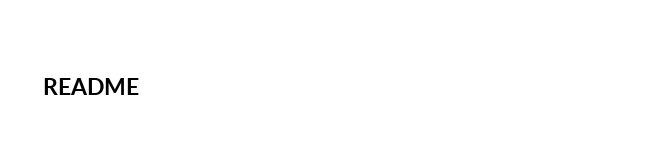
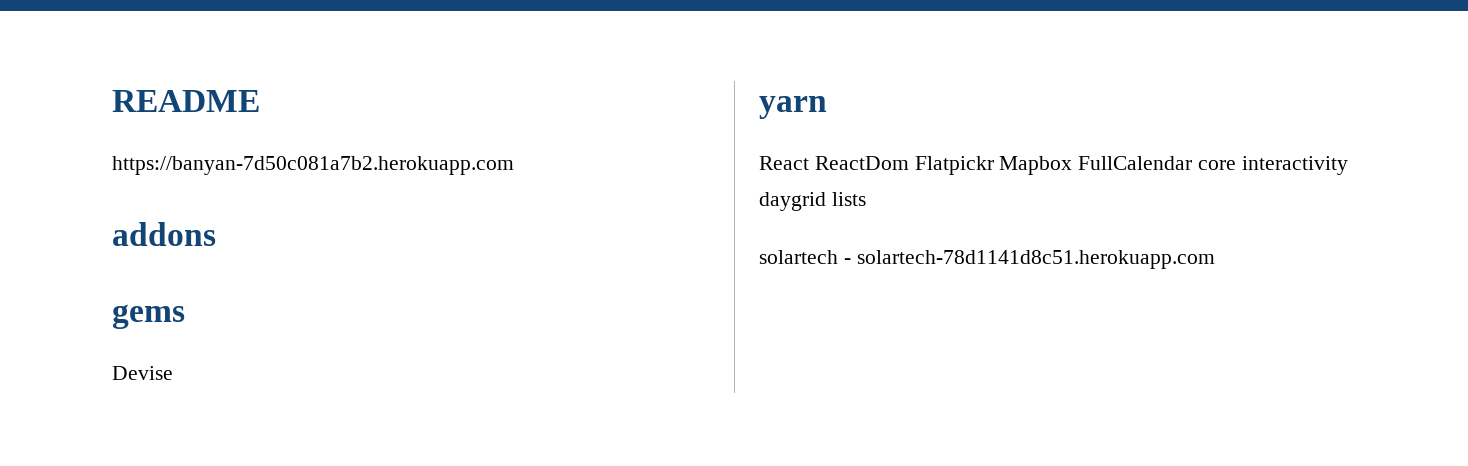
(139, 86) none -> [112,156,514,175] [112,222,216,246] [112,304,185,329] [112,366,173,380] [759,96,827,119] [759,156,1348,175] [759,192,866,211] [759,250,1215,269] // https://banyan-7d50c081a7b2.herokuapp.com // addons // gems // Devise // yarn // React ReactDom Flatpickr Mapbox FullCalendar core interactivity daygrid lists // solartech - solartech-78d1141d8c51.herokuapp.com

